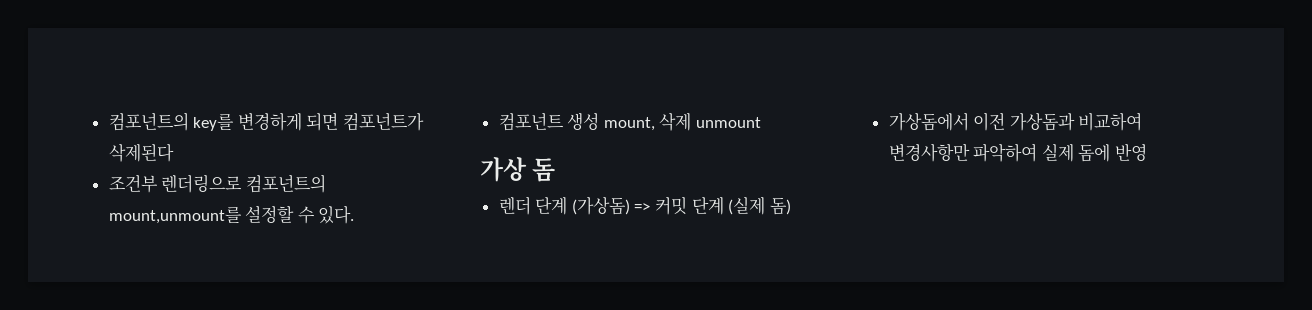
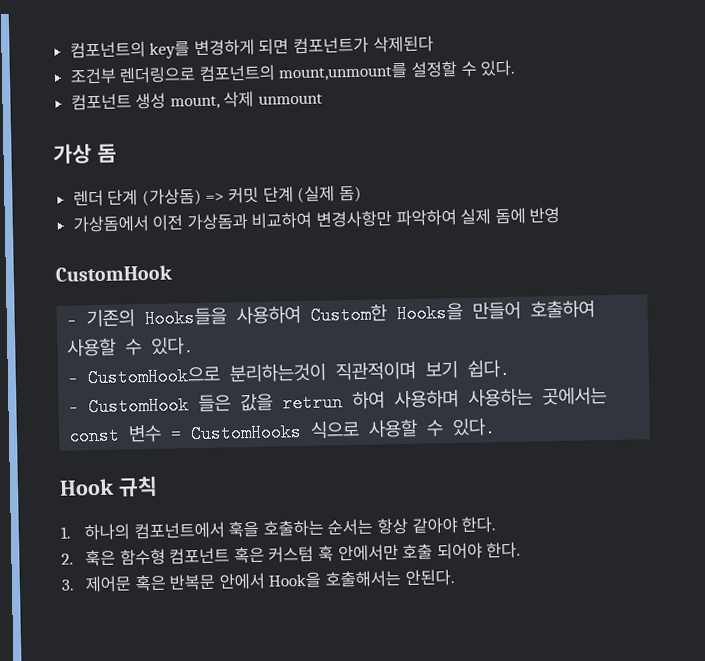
(1148, 152) none -> [55,264,172,282] [66,299,596,330] [67,337,195,357] [67,359,511,388] [68,387,608,417] [68,418,497,446] [59,475,158,497] [60,516,497,541] [61,541,522,567] [61,569,455,593] // CustomHook // - 기존의 Hooks들을 사용하여 Custom한 Hooks을 만들어 호출하여 사용할 수 있다. // - CustomHook으로 분리하는것이 직관적이며 보기 쉽다. // - CustomHook 들은 값을 retrun 하여 사용하며 사용하는 곳에서는 const 변수 = CustomHooks 식으로 사용할 수 있다. // Hook 규칙 // 1. 하나의 컴포넌트에서 훅을 호출하는 순서는 항상 같아야 한다. // 2. 훅은 함수형 컴포넌트 혹은 커스텀 훅 안에서만 호출 되어야 한다. // 3. 제어문 혹은 반복문 안에서 Hook을 호출해서는 안된다.

